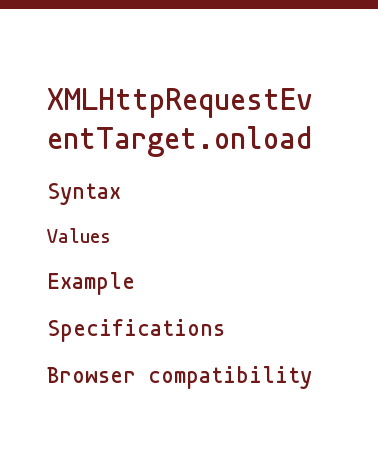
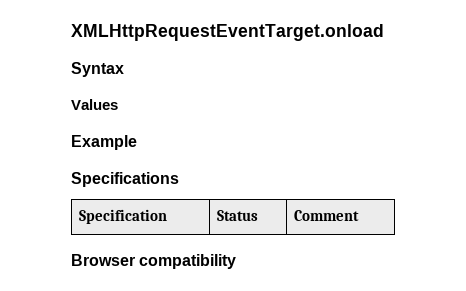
(225, 330) none -> [79,209,168,224] [217,210,259,221] [294,210,360,221] // Specification | Status | Comment

